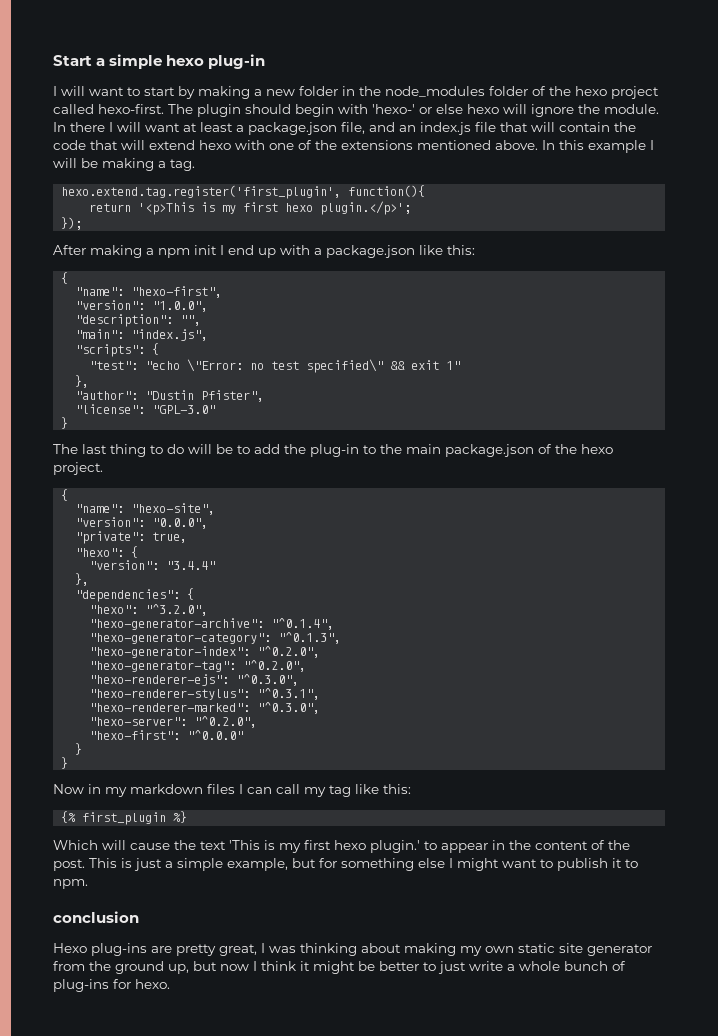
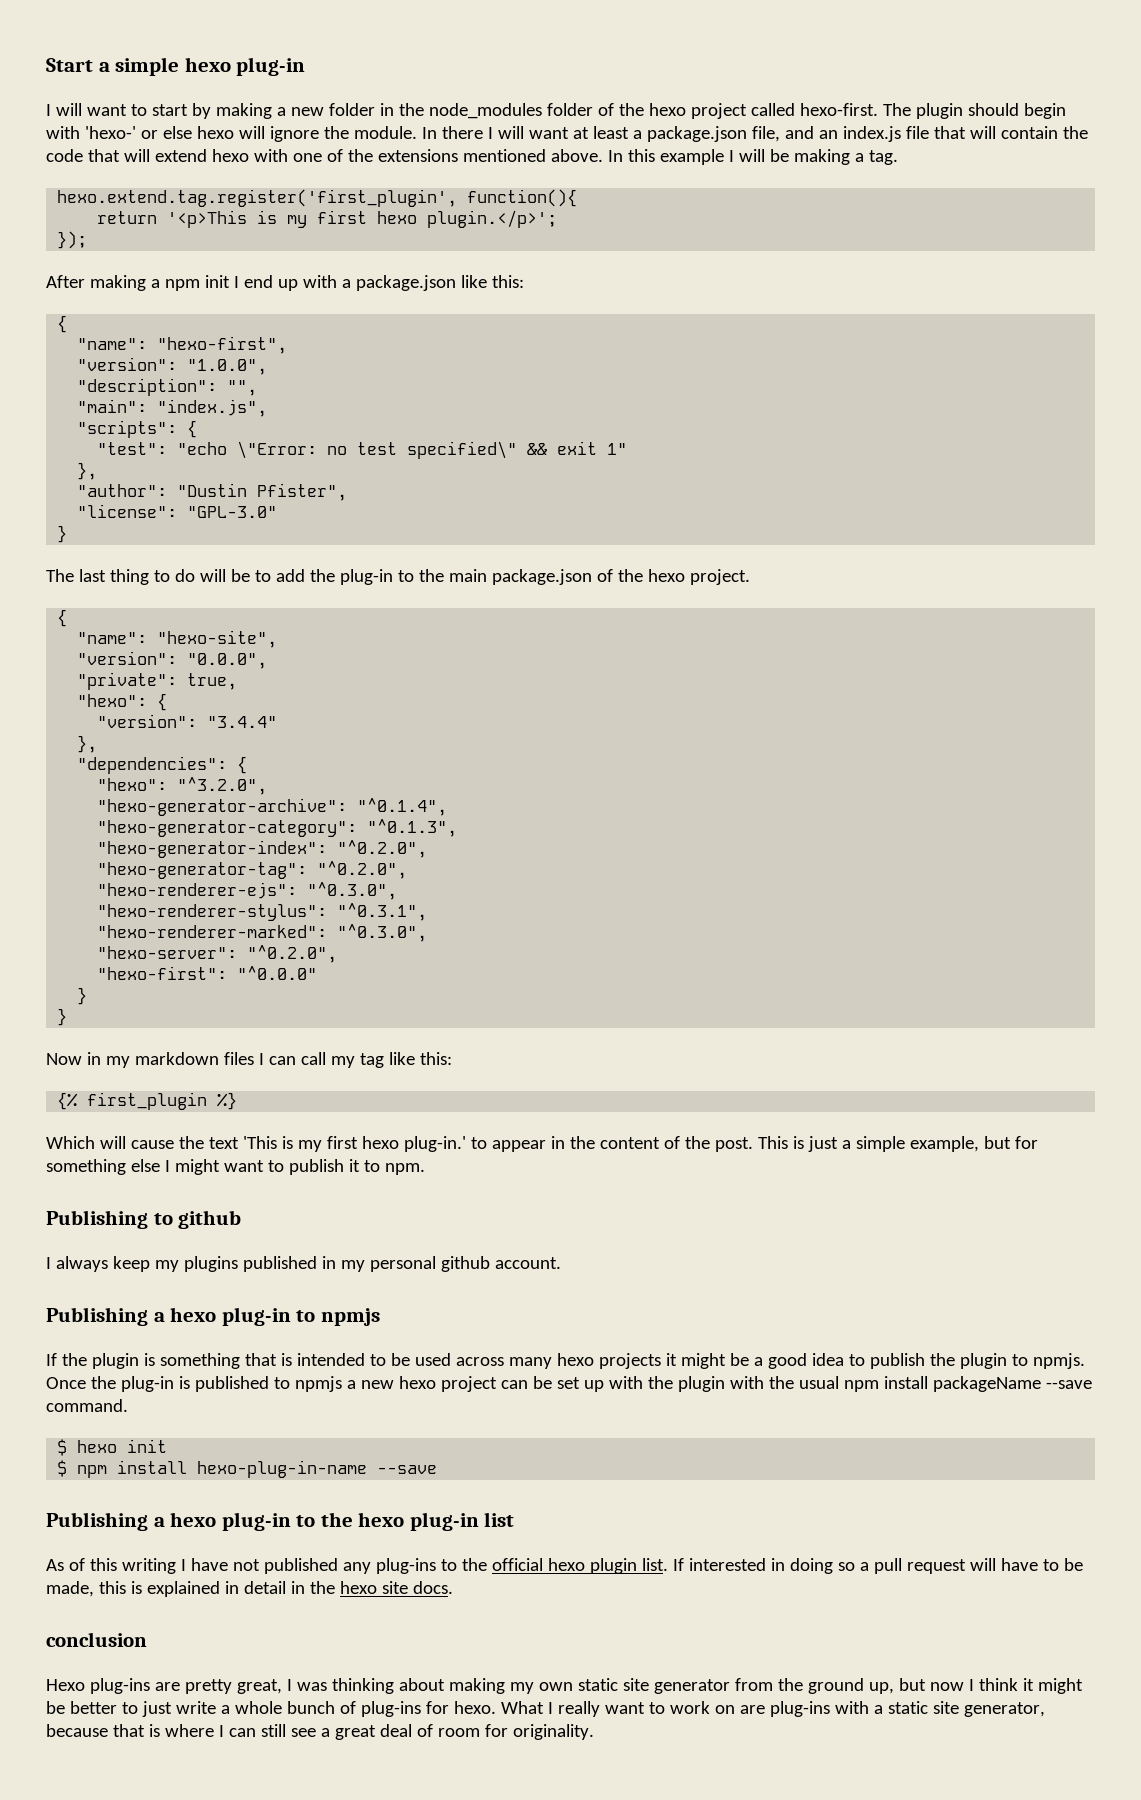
[370,840,420,853] plugin.' -> [403,1136,466,1152] plug-in.'
(88, 884) none -> [46,1210,242,1229] [46,1256,561,1272] [46,1307,380,1326] [46,1353,1085,1369] [46,1376,1092,1392] [46,1399,128,1412] [57,1439,168,1456] [57,1460,438,1478] [46,1512,515,1531] [46,1558,1083,1574] [46,1581,453,1597] // Publishing to github // I always keep my plugins published in my personal github account. // Publishing a hexo plug-in to npmjs // If the plugin is something that is intended to be used across many hexo projects it might be a good idea to publish the plugin to npmjs. Once the plug-in is published to npmjs a new hexo project can be set up with the plugin with the usual npm install packageName --save command. // $ hexo init // $ npm install hexo-plug-in-name --save // Publishing a hexo plug-in to the hexo plug-in list // As of this writing I have not published any plug-ins to the official hexo plugin list. If interested in doing so a pull request will have to be made, this is explained in detail in the hexo site docs.
(170, 984) none -> [500,1701,1045,1717] [46,1724,594,1740] What I really want to work on are plug-ins with a static site generator, because that is where I can still see a great deal of room for originality.

